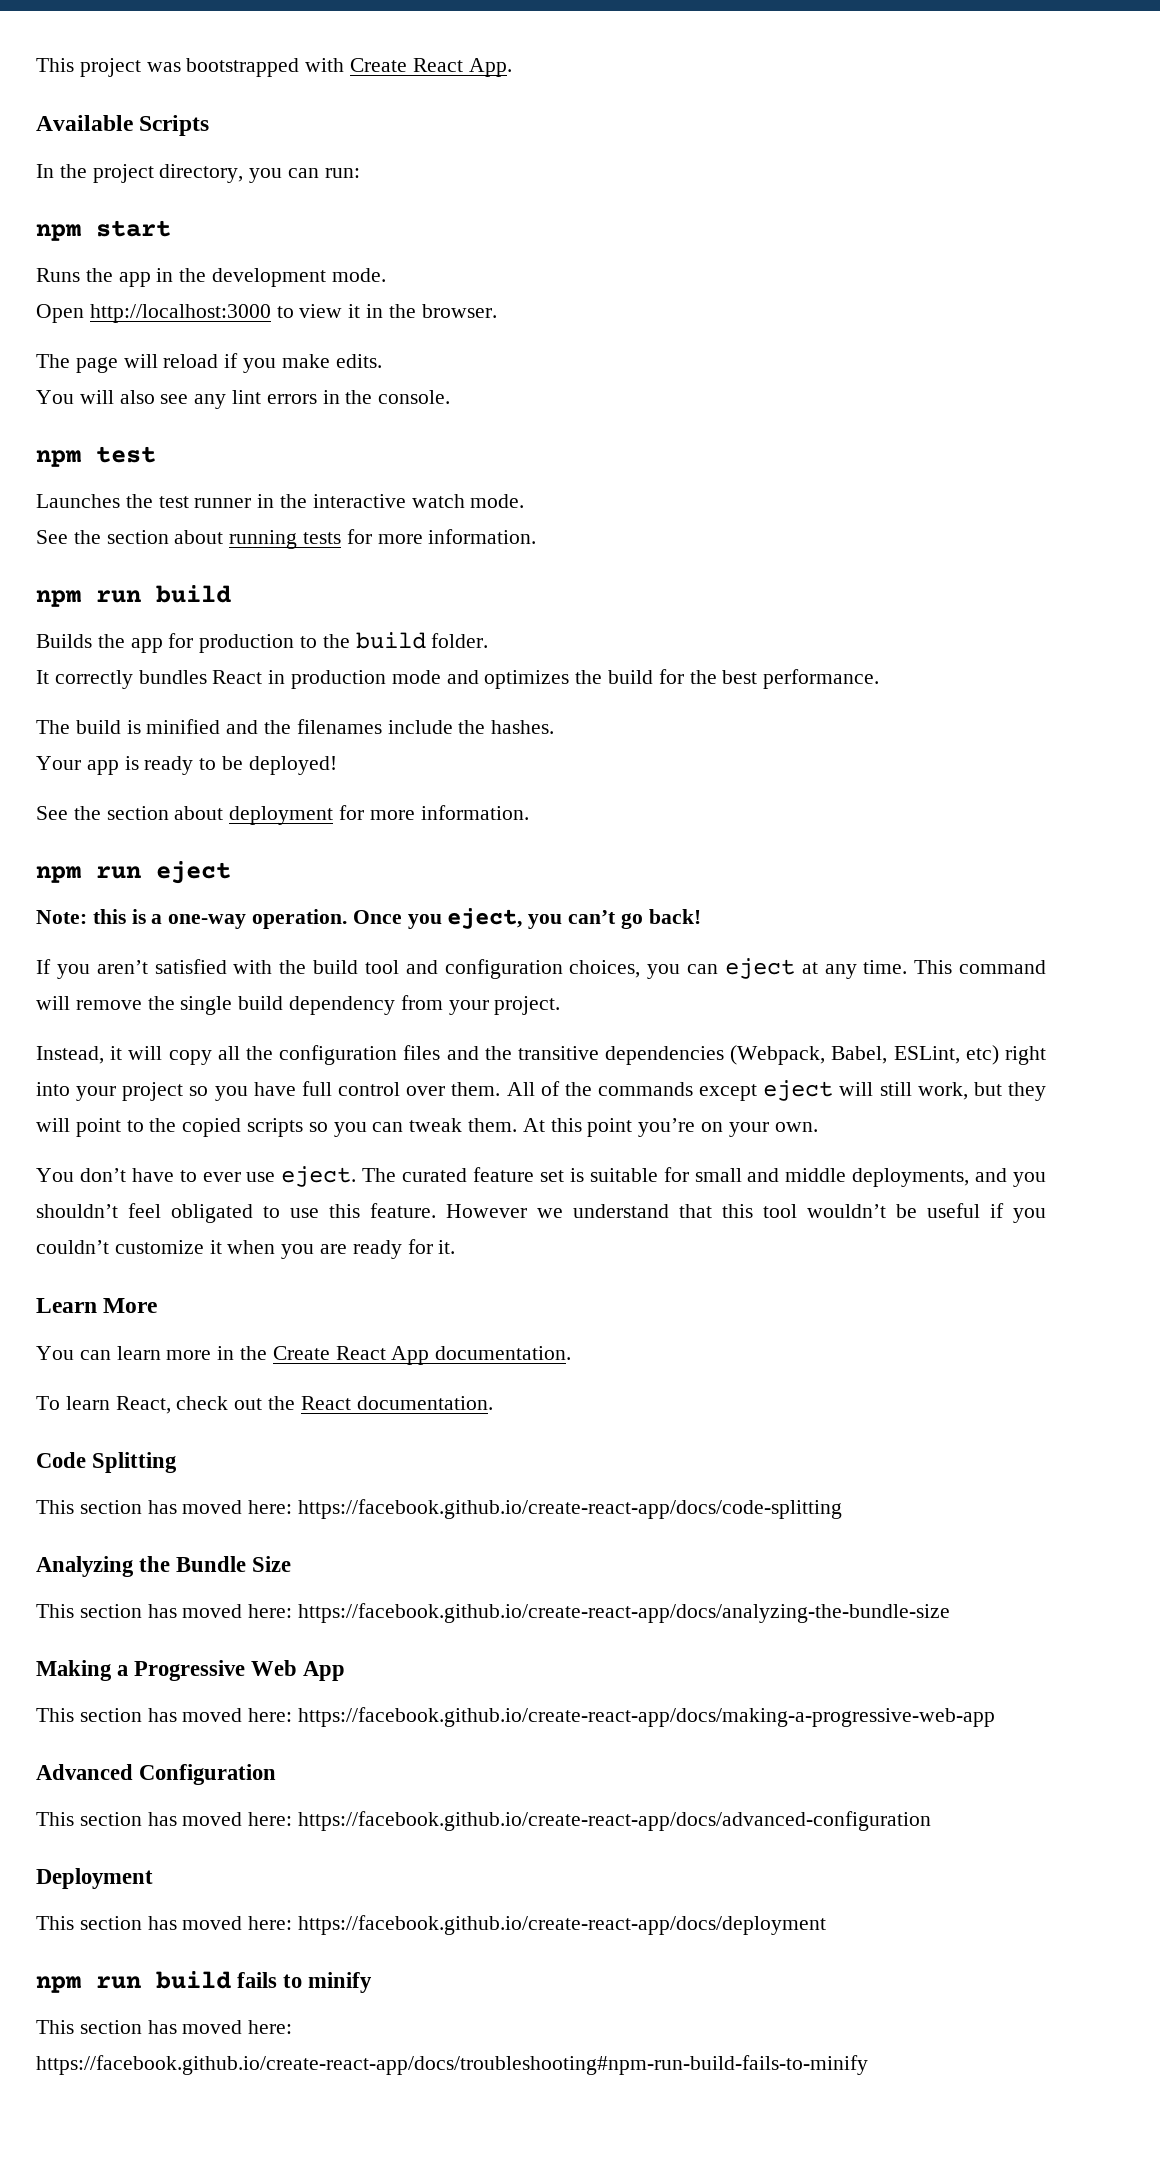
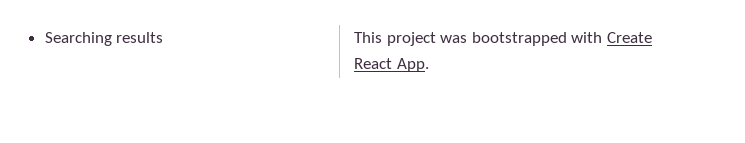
(36, 65) none -> [44,32,164,46] Searching results //
[36,115,210,136] [36,164,360,183] [36,220,171,241] [36,268,386,287] [36,304,497,323] [36,353,382,373] [36,390,451,409] [36,446,156,467] [36,494,525,508] [36,529,537,549] [36,585,231,607] [36,632,489,653] [36,669,880,689] [36,719,555,734] [36,756,337,775] [36,805,529,825] [36,861,231,884] [36,908,701,929] [36,958,1047,979] [36,995,561,1015] [36,1045,1046,1065] [36,1080,1046,1101] [36,1118,818,1137] [36,1166,1046,1187] [36,1203,1046,1223] [36,1239,456,1259] [36,1298,158,1313] [36,1346,572,1365] [36,1396,493,1414] [36,1452,178,1473] [36,1499,843,1519] [36,1556,292,1577] [36,1603,951,1623] [36,1660,346,1681] [36,1707,996,1727] [36,1764,277,1785] [36,1811,932,1831] [36,1868,153,1889] [36,1915,827,1935] [36,1971,373,1993] [36,2020,293,2034] [36,2055,868,2075] // Available Scripts // In the project directory, you can run: // npm start // Runs the app in the development mode. // Open http://localhost:3000 to view it in the browser. // The page will reload if you make edits. // You will also see any lint errors in the console. // npm test // Launches the test runner in the interactive watch mode. // See the section about running tests for more information. // npm run build // Builds the app for production to the build folder. // It correctly bundles React in production mode and optimizes the build for the best performance. // The build is minified and the filenames include the hashes. // Your app is ready to be deployed! // See the section about deployment for more information. // npm run eject // Note: this is a one-way operation. Once you eject, you can’t go back! // If you aren’t satisfied with the build tool and configuration choices, you can eject at any time. This command will remove the single build dependency from your project. // Instead, it will copy all the configuration files and the transitive dependencies (Webpack, Babel, ESLint, etc) right into your project so you have full control over them. All of the commands except eject will still work, but they will point to the copied scripts so you can tweak them. At this point you’re on your own. // You don’t have to ever use eject. The curated feature set is suitable for small and middle deployments, and you shouldn’t feel obligated to use this feature. However we understand that this tool wouldn’t be useful if you couldn’t customize it when you are ready for it. // Learn More // You can learn more in the Create React App documentation. // To learn React, check out the React documentation. // Code Splitting // This section has moved here: https://facebook.github.io/create-react-app/docs/code-splitting // Analyzing the Bundle Size // This section has moved here: https://facebook.github.io/create-react-app/docs/analyzing-the-bundle-size // Making a Progressive Web App // This section has moved here: https://facebook.github.io/create-react-app/docs/making-a-progressive-web-app // Advanced Configuration // This section has moved here: https://facebook.github.io/create-react-app/docs/advanced-configuration // Deployment // This section has moved here: https://facebook.github.io/create-react-app/docs/deployment // npm run build fails to minify // This section has moved here: https://facebook.github.io/create-react-app/docs/troubleshooting#npm-run-build-fails-to-minify -> (429, 65) none

